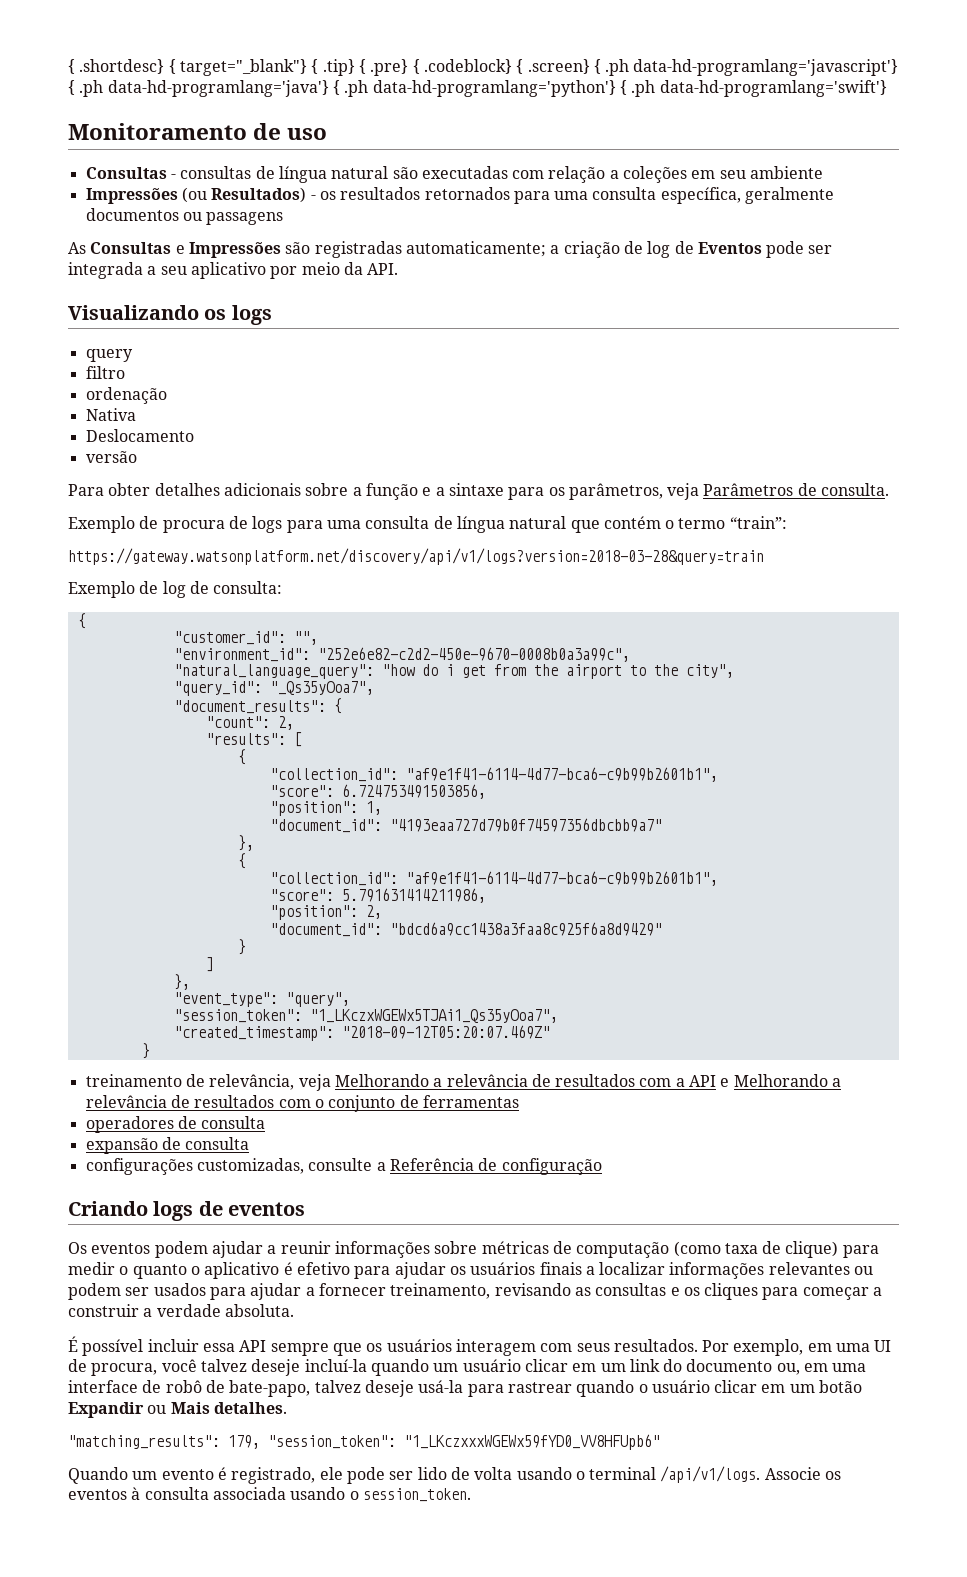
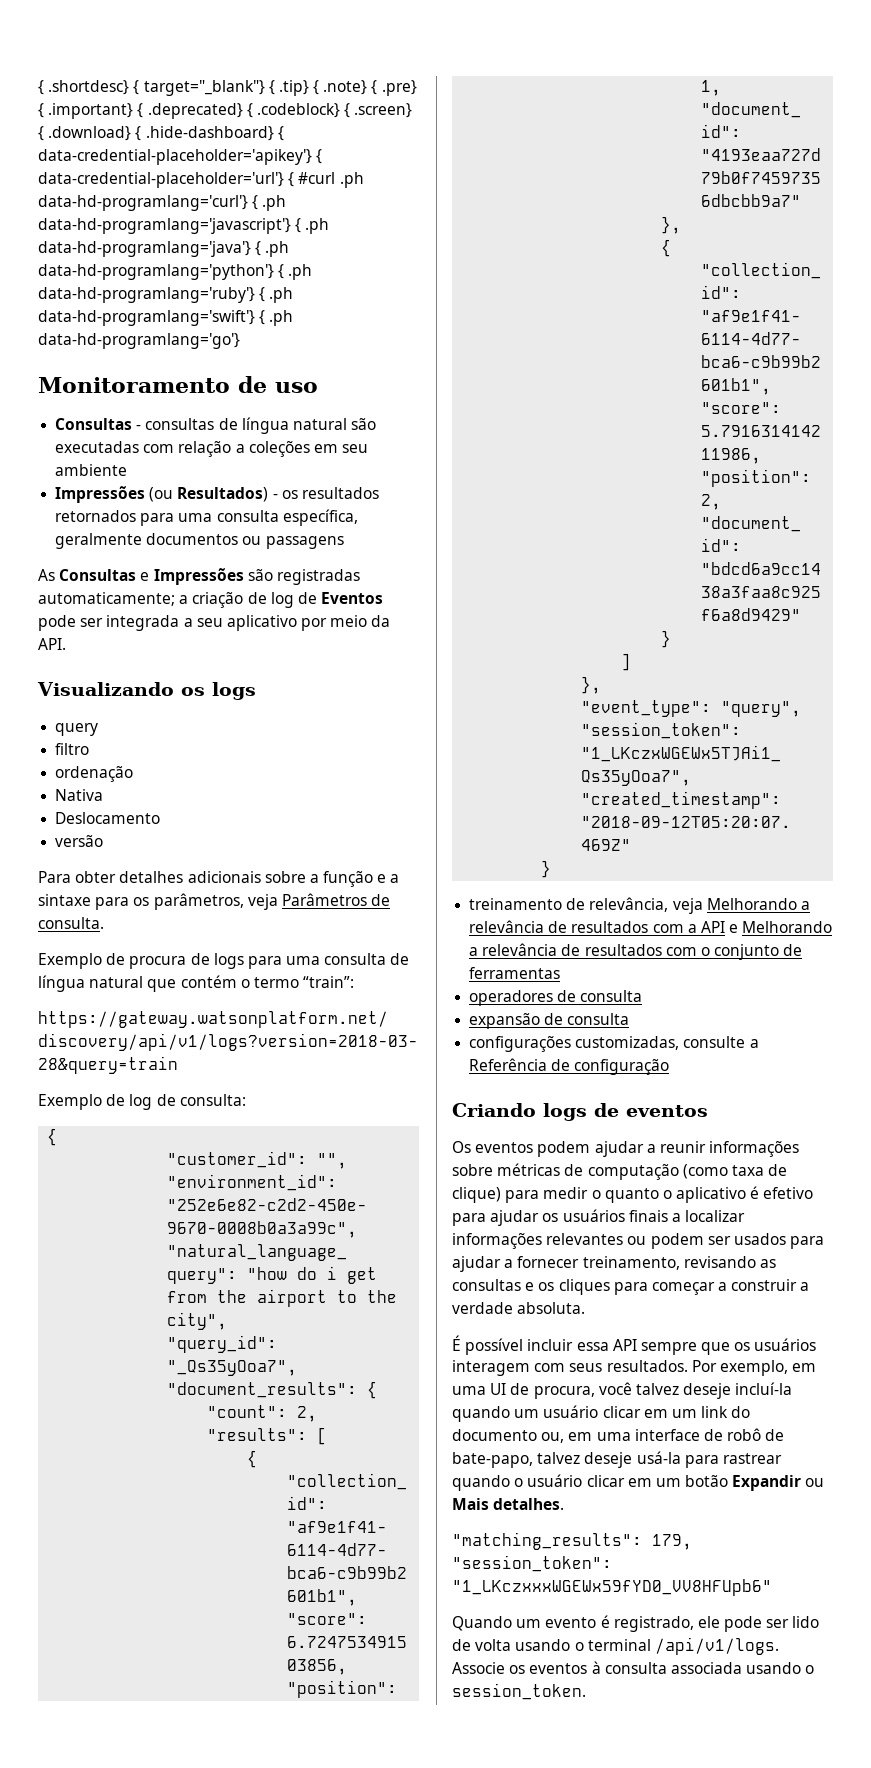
[370,59,590,76] .pre} { .codeblock} { .screen} -> [323,80,417,96] [38,103,413,119] [38,126,284,141] [38,149,323,165] [38,172,364,188] [38,195,248,211] .note} { .pre} { .important} { .deprecated} { .codeblock} { .screen} { .download} { .hide-dashboard} { data-credential-placeholder='apikey'} { data-credential-placeholder='url'} { #curl .ph data-hd-programlang='curl'}
[659,80,887,97] data-hd-programlang='swift'} -> [38,287,294,303] [38,310,294,326] [38,333,240,349] data-hd-programlang='ruby'} { .ph data-hd-programlang='swift'} { .ph data-hd-programlang='go'}

